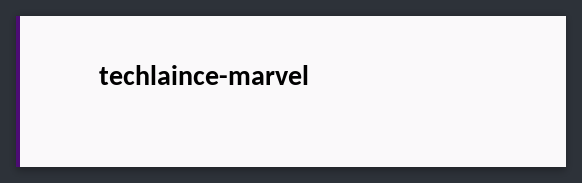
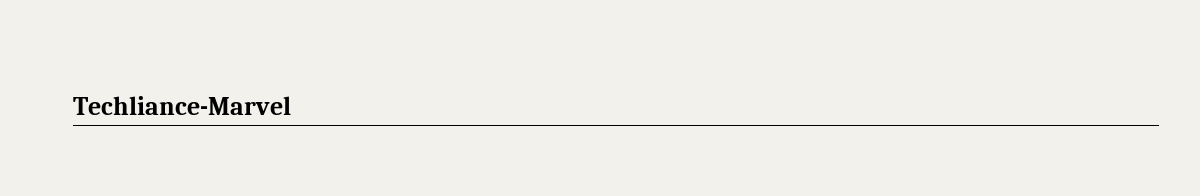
[99,65,309,85] techlaince-marvel -> [73,96,291,115] Techliance-Marvel

